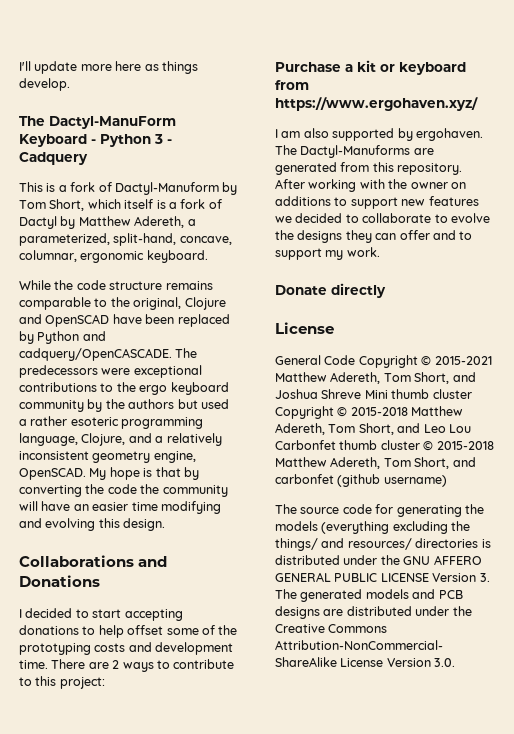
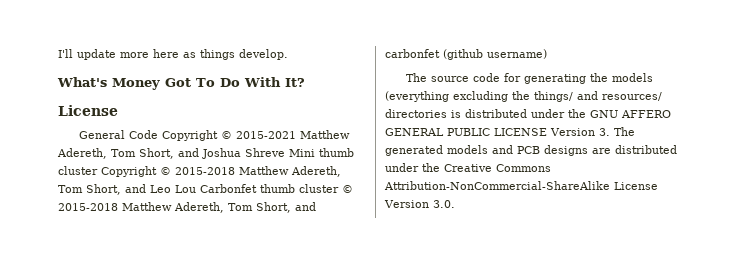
[19,116,176,129] [19,134,172,147] [19,152,88,165] [19,182,238,195] [19,199,222,211] [19,216,196,229] [19,233,232,246] [19,250,208,263] [19,280,213,290] [19,297,226,310] [19,314,230,327] [19,331,106,344] [19,348,198,361] [19,365,202,378] [19,382,229,395] [19,399,229,412] [19,416,204,429] [19,433,222,446] [19,451,196,463] [19,467,199,480] [19,484,228,497] [19,501,221,514] [19,518,166,531] [19,555,168,567] [19,575,100,587] [19,608,183,621] [19,625,238,638] [19,642,234,655] [19,659,235,672] [19,676,105,689] [275,60,466,75] [275,80,309,90] [275,97,478,111] [275,128,483,141] [275,145,434,158] [275,162,463,175] [275,179,466,192] [275,196,479,209] [275,213,490,223] [275,230,473,243] [275,247,380,260] [275,283,386,298] The Dactyl-ManuForm Keyboard - Python 3 - Cadquery // This is a fork of Dactyl-Manuform by Tom Short, which itself is a fork of Dactyl by Matthew Adereth, a parameterized, split-hand, concave, columnar, ergonomic keyboard. // While the code structure remains comparable to the original, Clojure and OpenSCAD have been replaced by Python and cadquery/OpenCASCADE. The predecessors were exceptional contributions to the ergo keyboard community by the authors but used a rather esoteric programming language, Clojure, and a relatively inconsistent geometry engine, OpenSCAD. My hope is that by converting the code the community will have an easier time modifying and evolving this design. // Collaborations and Donations // I decided to start accepting donations to help offset some of the prototyping costs and development time. There are 2 ways to contribute to this project: // Purchase a kit or keyboard from https://www.ergohaven.xyz/ // I am also supported by ergohaven. The Dactyl-Manuforms are generated from this repository. After working with the owner on additions to support new features we decided to collaborate to evolve the designs they can offer and to support my work. // Donate directly -> [57,77,305,90] What's Money Got To Do With It?

